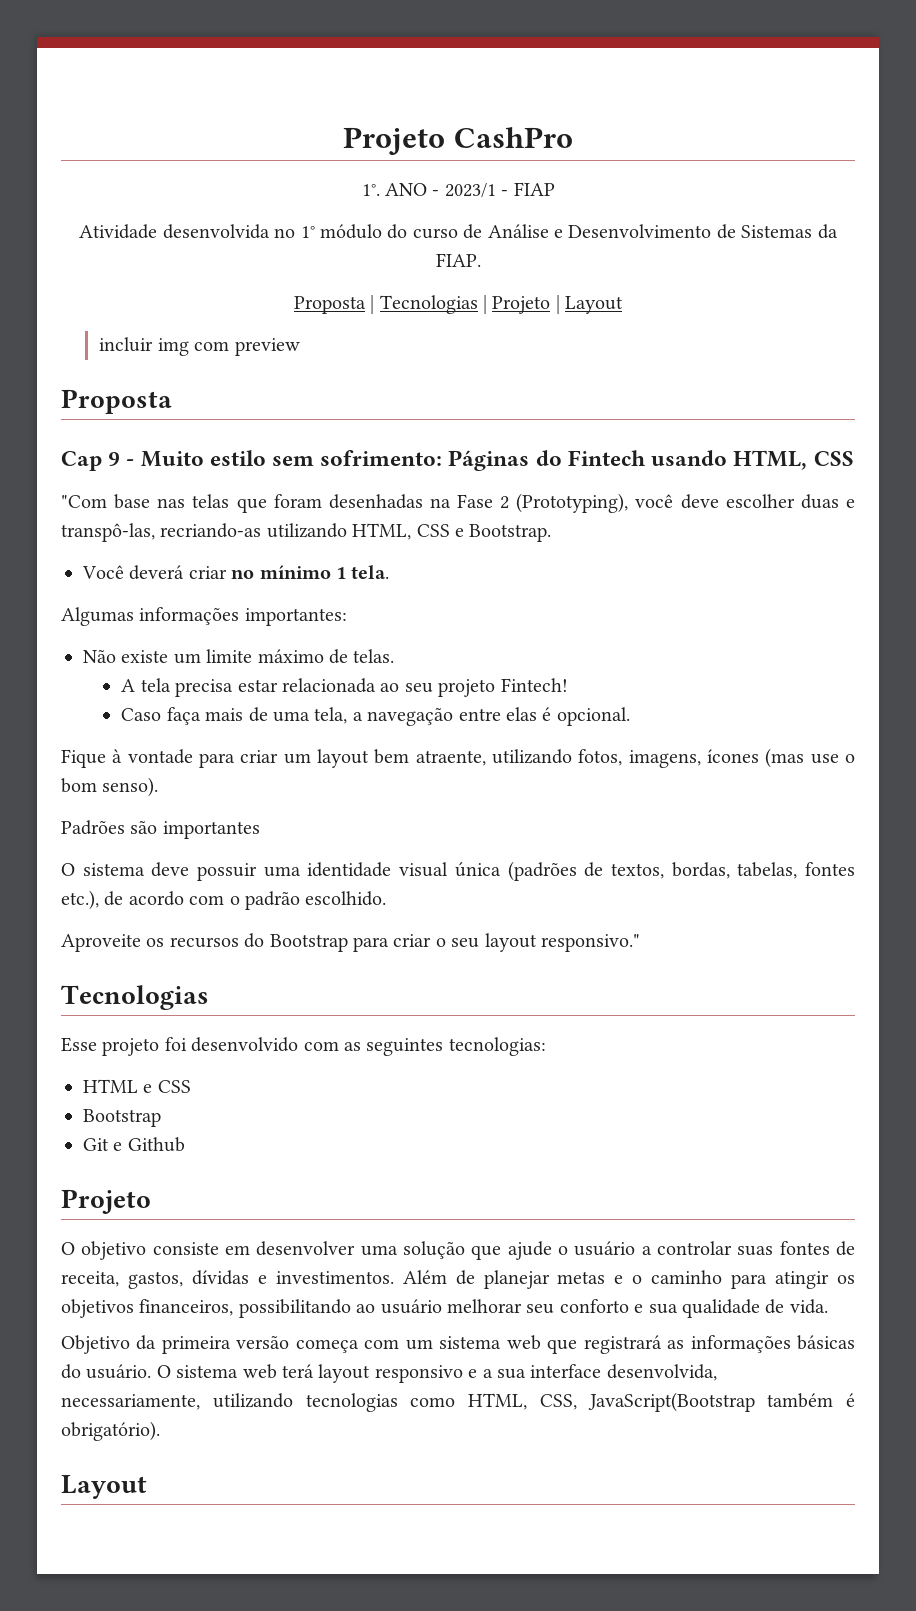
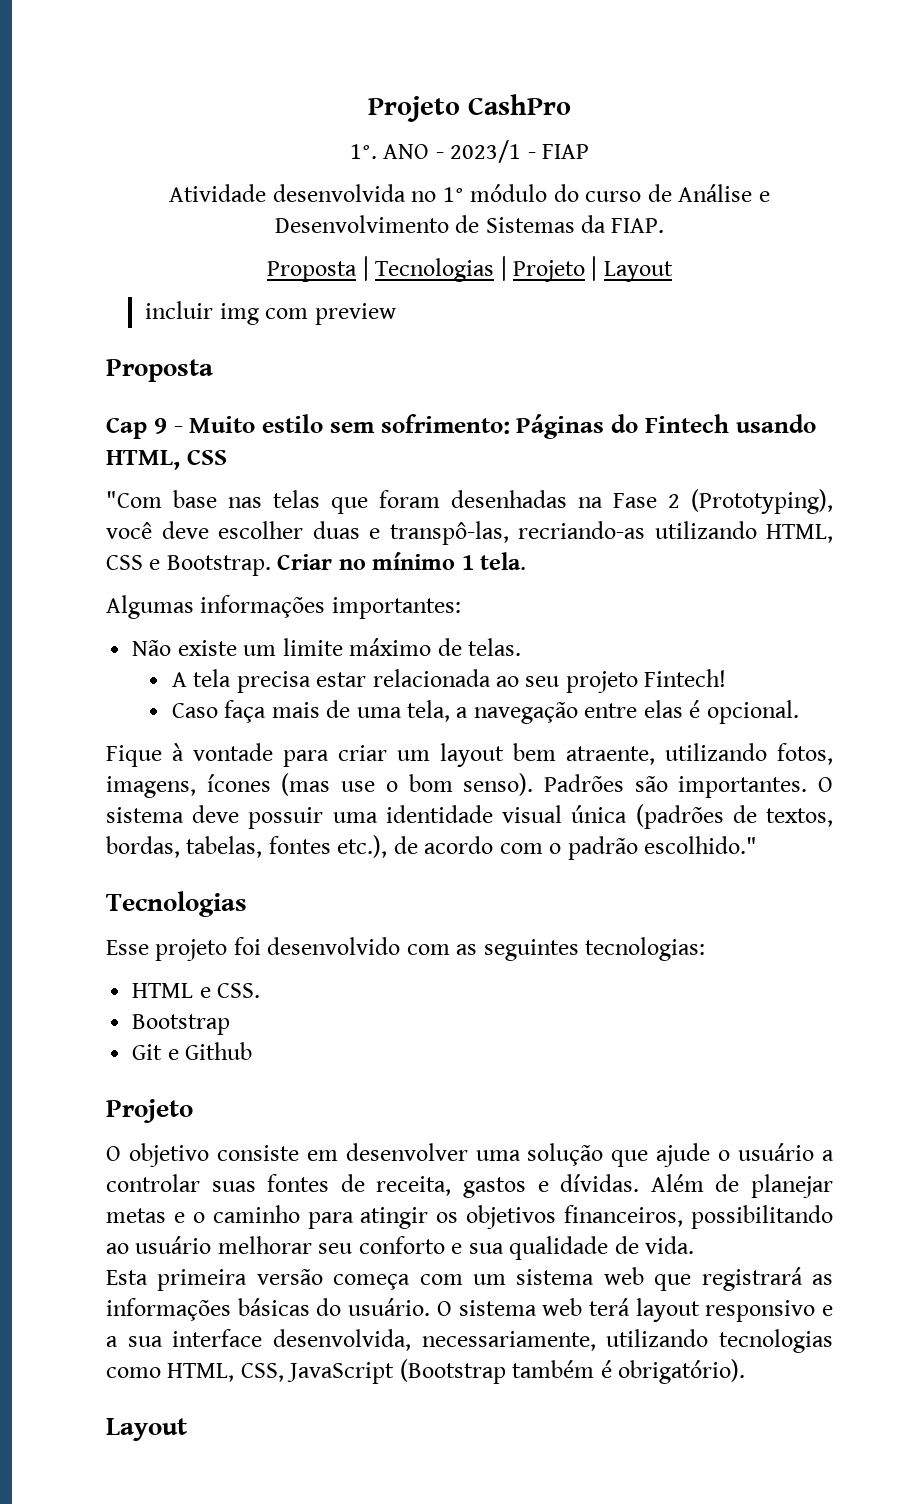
[82,565,227,580] // Você deverá criar -> [277,554,333,570] Criar
(159, 787) // -> (534, 784) none
[162,821,260,839] importantes // -> [678,776,808,798] importantes.
[305,891,387,906] [61,933,640,952] escolhido. // Aproveite os recursos do Bootstrap para criar o seu layout responsivo." -> [644,836,758,854] escolhido."
[157,1080,191,1093] CSS -> [217,983,261,998] CSS.
[127,1270,394,1289] gastos, dívidas e investimentos. -> [463,1174,640,1198] gastos e dívidas.
[61,1335,157,1354] Objetivo da -> [106,1270,148,1285] Esta
[587,1392,755,1412] JavaScript(Bootstrap -> [287,1359,506,1384] JavaScript (Bootstrap

